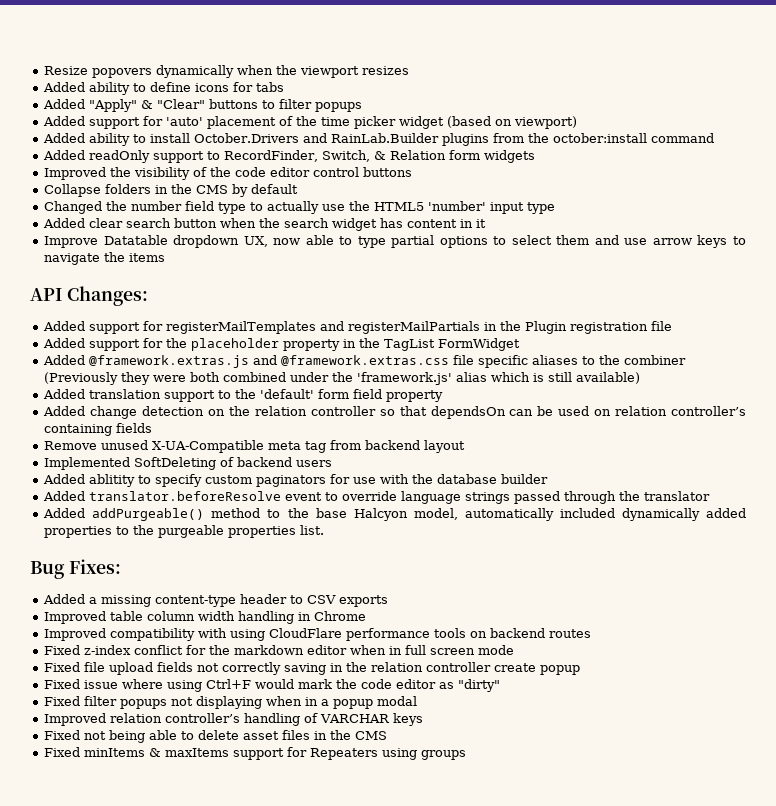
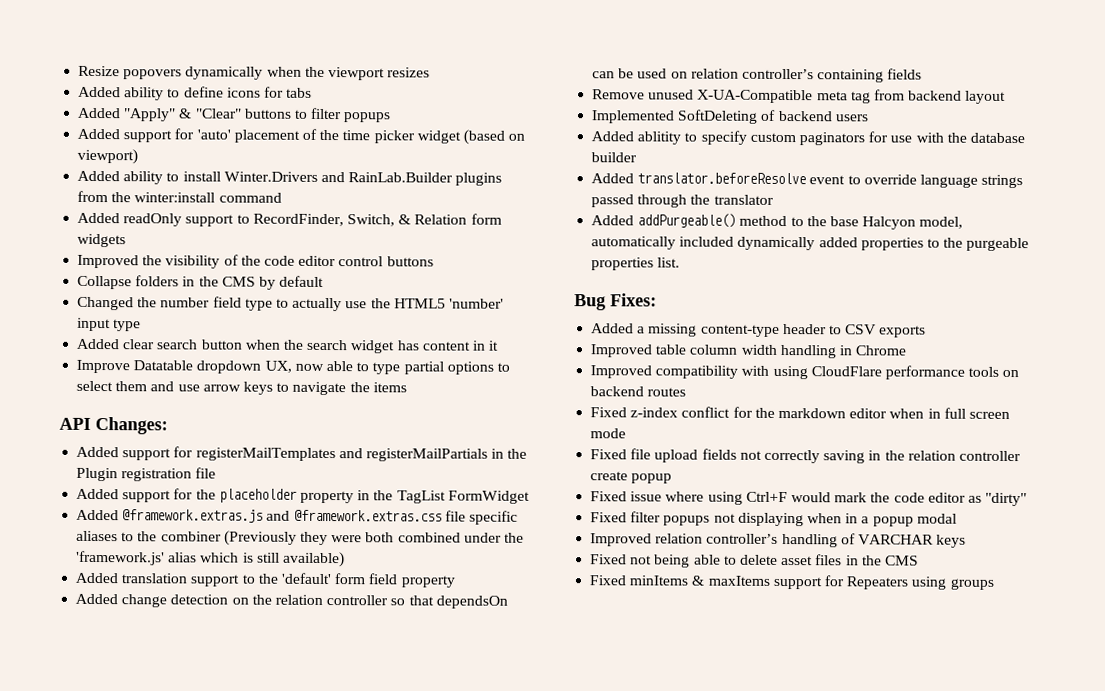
[194,133,300,143] October.Drivers -> [223,171,318,182] Winter.Drivers
[553,133,648,143] october:install -> [134,192,216,203] winter:install

